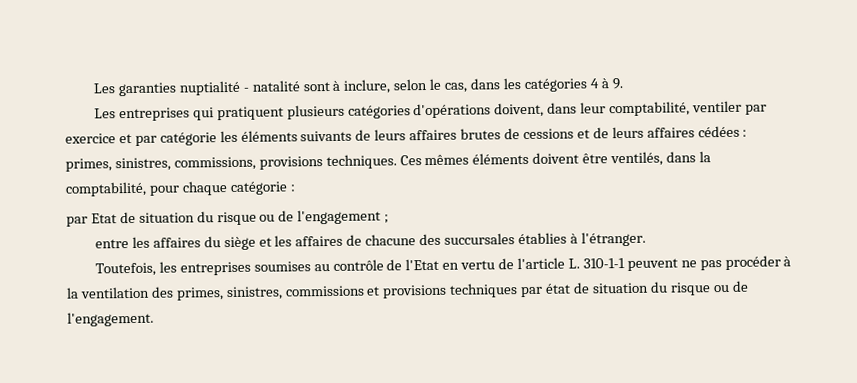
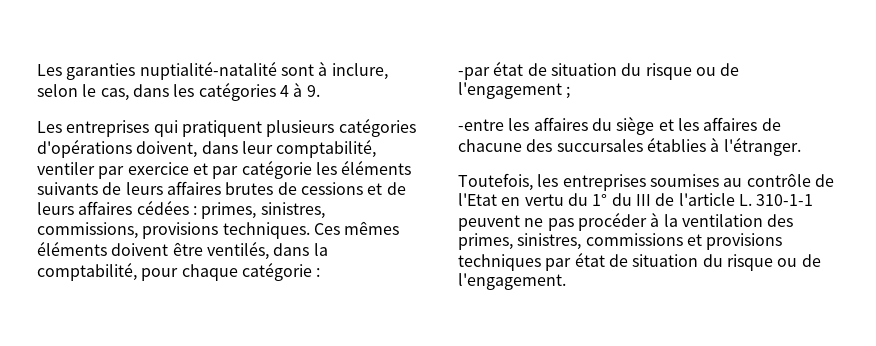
[178,80,300,96] nuptialité - natalité -> [139,61,277,80] nuptialité-natalité
[66,213,117,227] par Etat -> [458,61,524,80] -par état
[94,239,129,249] entre -> [458,119,504,131] -entre
(496, 265) none -> [567,193,651,206] du 1° du III

